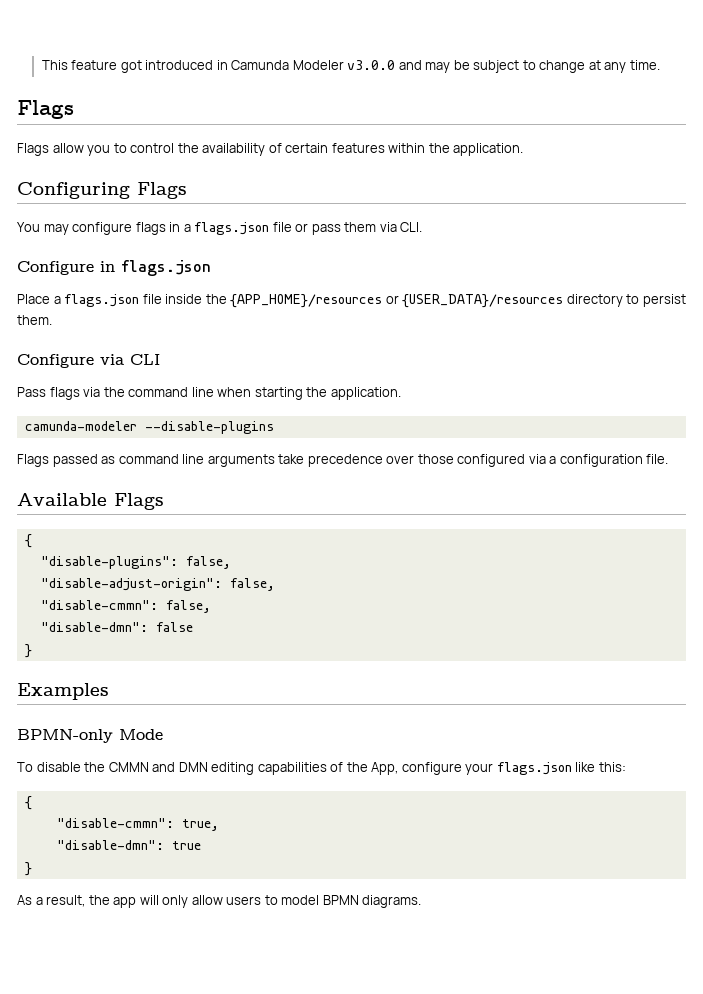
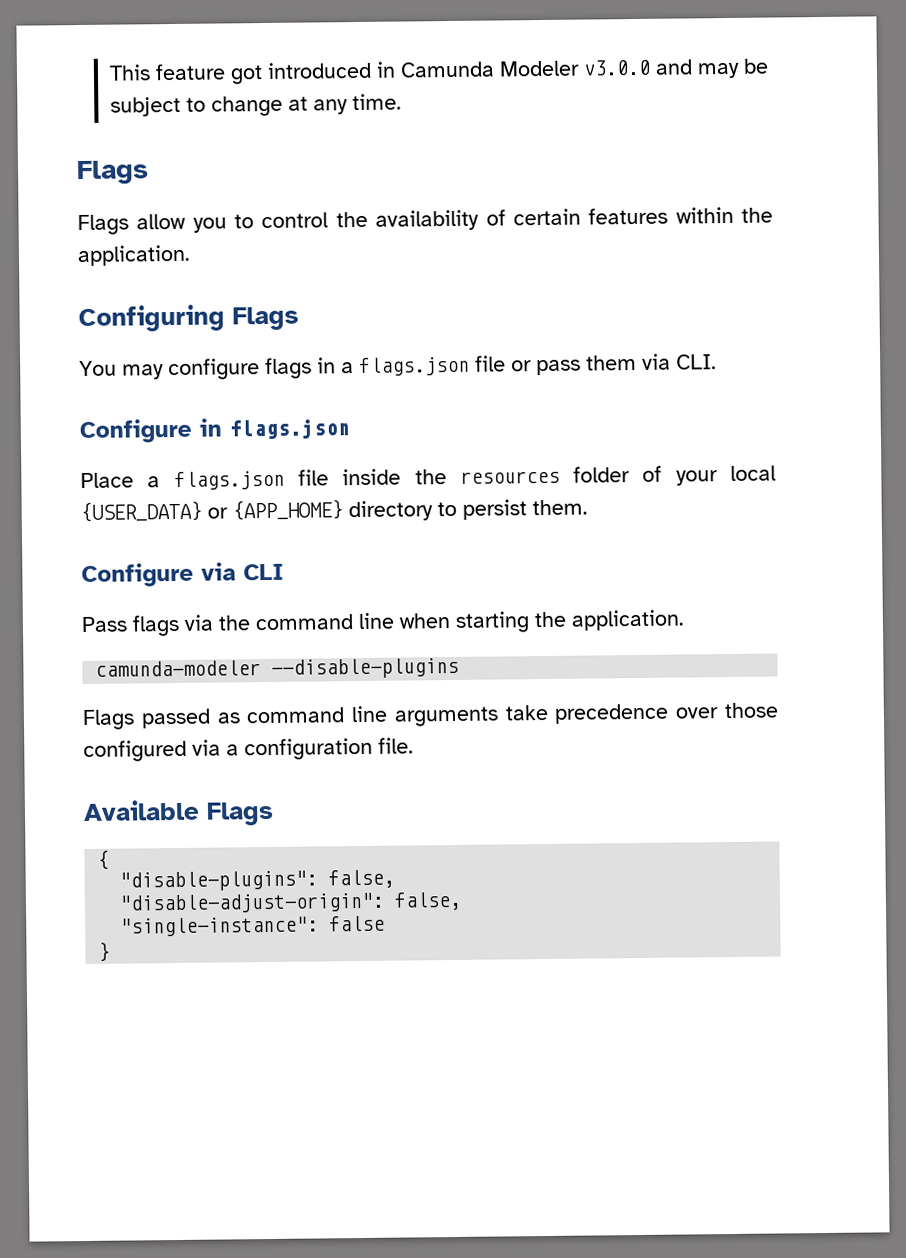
[230,294,564,308] {APP_HOME}/resources or {USER_DATA}/resources -> [459,465,776,486] [80,499,343,523] resources folder of your local {USER_DATA} or {APP_HOME}
[40,600,211,613] [40,622,148,632] "disable-cmmn": false, // "disable-dmn": -> [120,916,320,937] "single-instance":
[17,683,109,700] [17,729,163,743] [17,762,626,775] [24,796,32,810] [56,818,219,831] [56,840,201,850] [24,862,32,876] [17,895,422,908] // Examples // BPMN-only Mode // To disable the CMMN and DMN editing capabilities of the App, configure your flags.json like this: // { // "disable-cmmn": true, // "disable-dmn": true // } // As a result, the app will only allow users to model BPMN diagrams. -> (111, 951) none

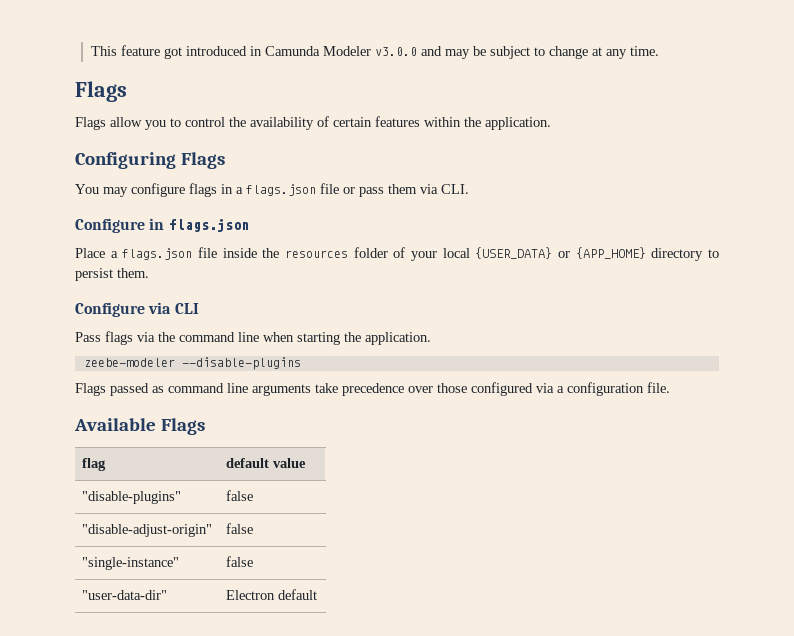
[95,660,262,677] camunda-modeler -> [83,358,175,367] zeebe-modeler
[97,849,110,870] [119,869,396,892] [119,891,463,914] [120,915,386,937] [98,941,111,962] // { // "disable-plugins": false, // "disable-adjust-origin": false, // "single-instance": false // } -> [81,458,106,471] [225,458,306,468] [81,491,181,504] [225,490,253,501] [81,524,212,537] [225,523,253,534] [81,557,179,570] [225,556,253,567] [81,590,167,600] [225,589,317,600] // flag | default value // "disable-plugins" | false // "disable-adjust-origin" | false // "single-instance" | false // "user-data-dir" | Electron default

